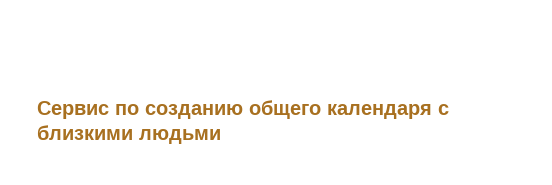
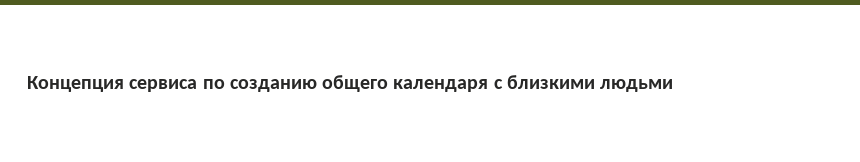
[37,101,109,119] Сервис -> [27,76,198,92] Концепция сервиса

